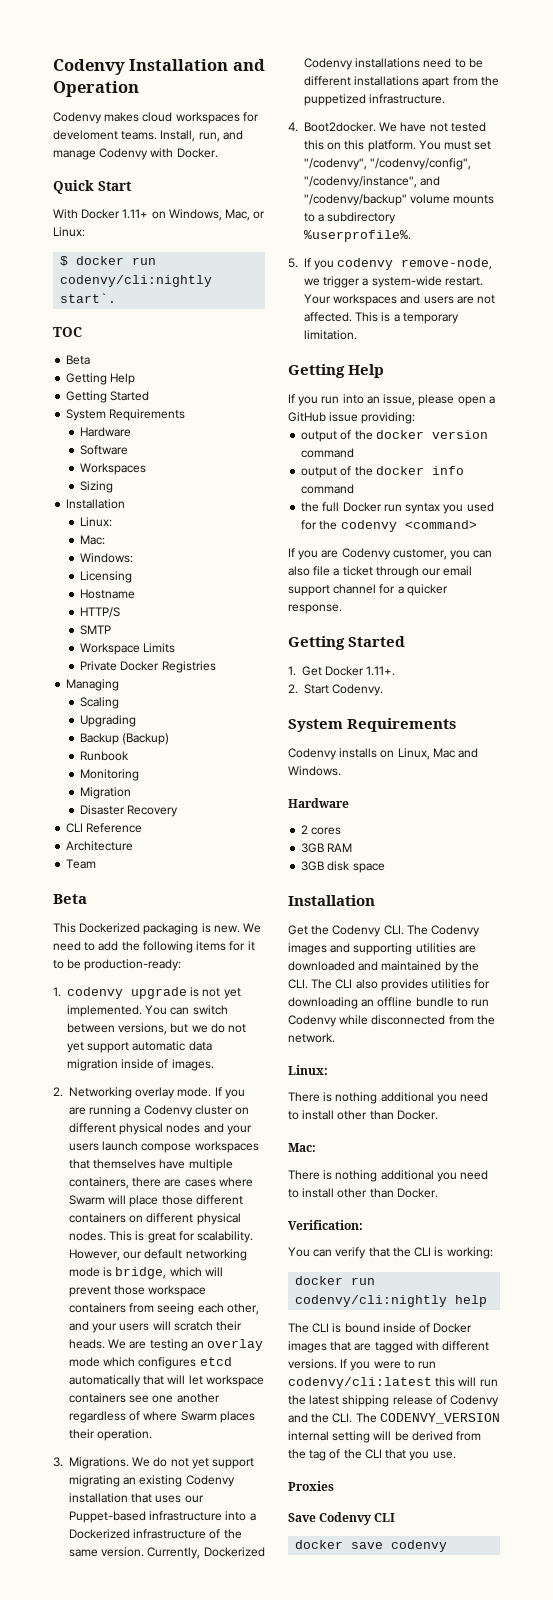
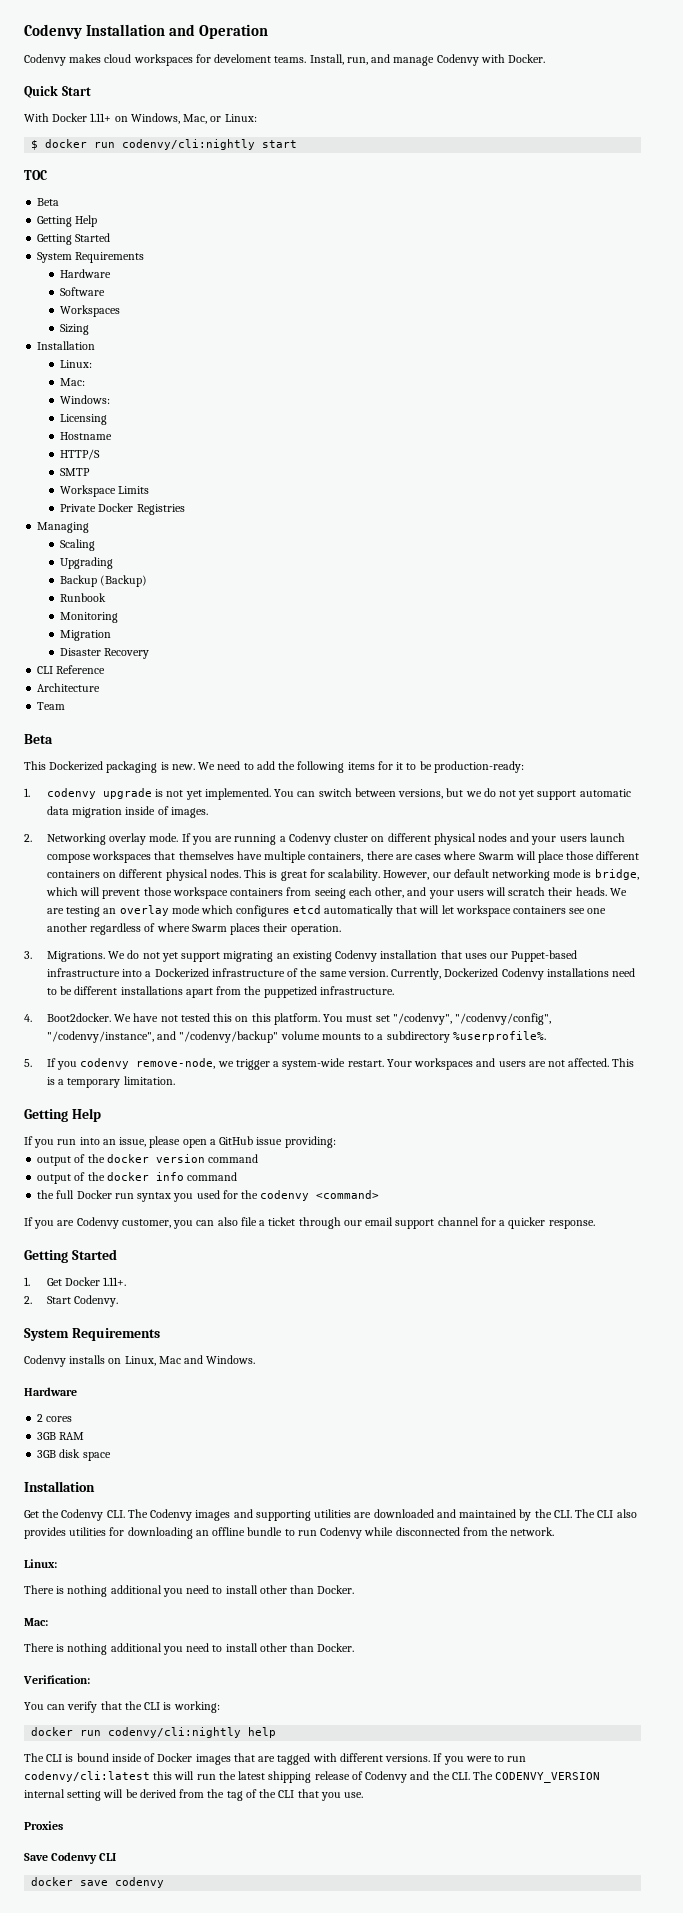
[60,293,117,303] start`. -> [262,140,298,148] start

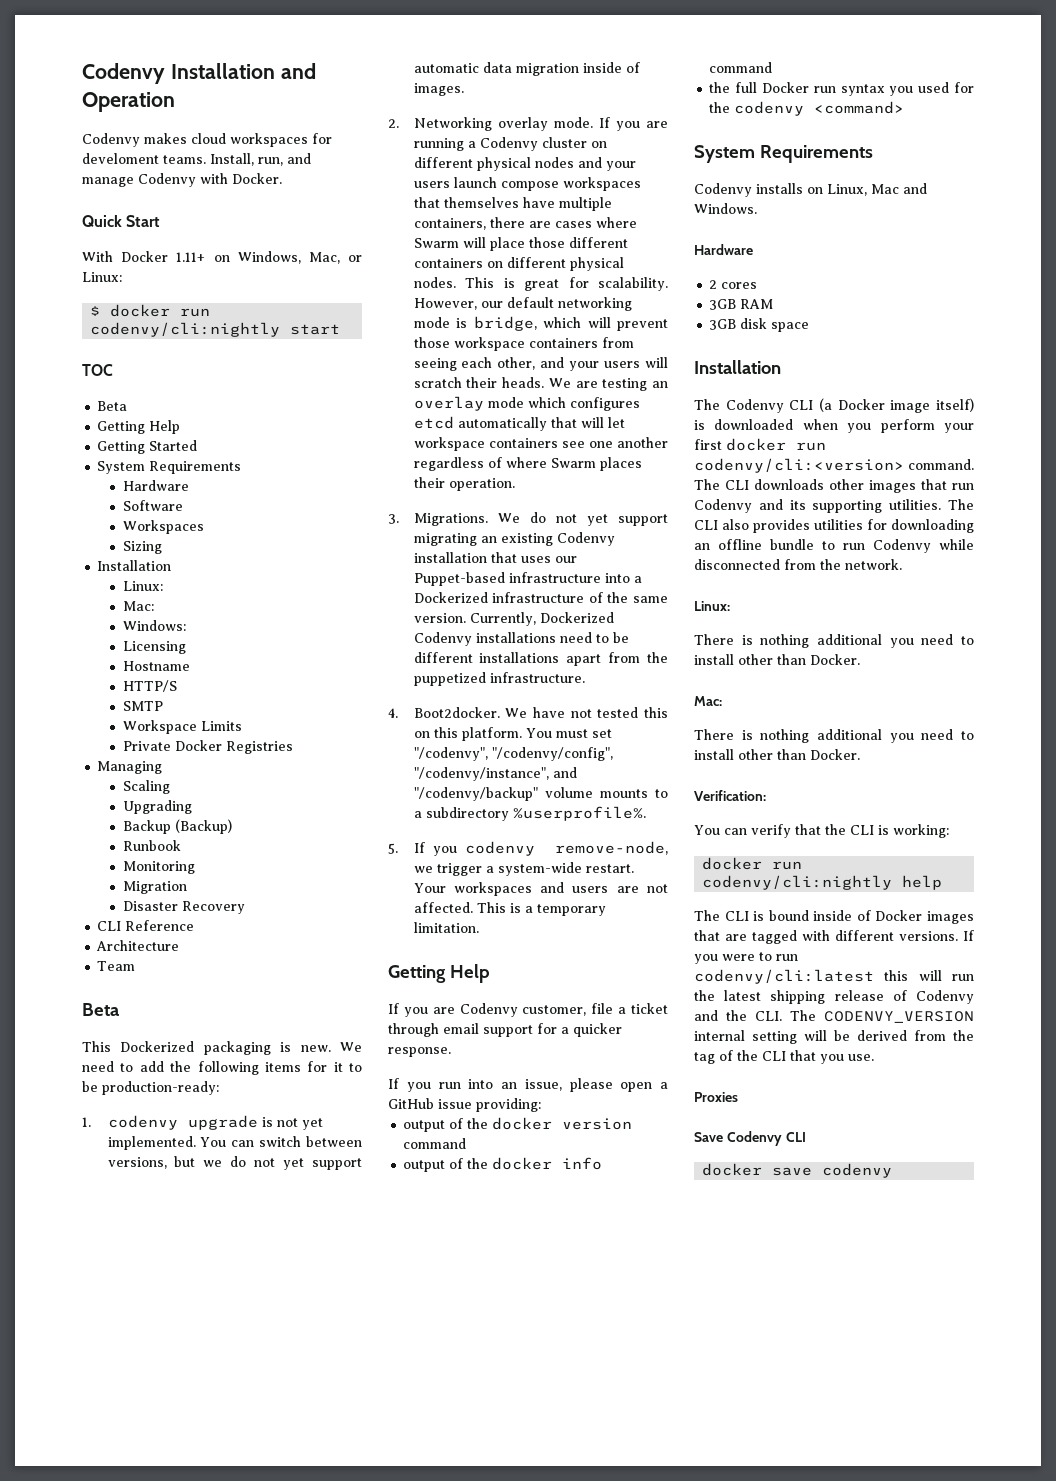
(101, 1115) none -> [388,1003,668,1017] [388,1023,622,1037] [388,1047,451,1057] // If you are Codenvy customer, file a ticket through email support for a quicker response.
[24,1217,595,1229] [24,1249,117,1263] [24,1277,127,1286] [24,1295,119,1307] // If you are Codenvy customer, you can also file a ticket through our email support channel for a quicker response. // Getting Started // 1. Get Docker 1.11+. // 2. Start Codenvy. -> (905, 107) none
[24,1509,572,1521] Get the Codenvy CLI. The Codenvy images and supporting utilities are downloaded and maintained by the CLI. -> [694,398,974,413] [694,419,974,433] [694,438,826,451] [694,458,974,473] [694,479,974,493] [694,499,942,513] The Codenvy CLI (a Docker image itself) is downloaded when you perform your first docker run codenvy/cli:<version> command. The CLI downloads other images that run Codenvy and its supporting utilities.

